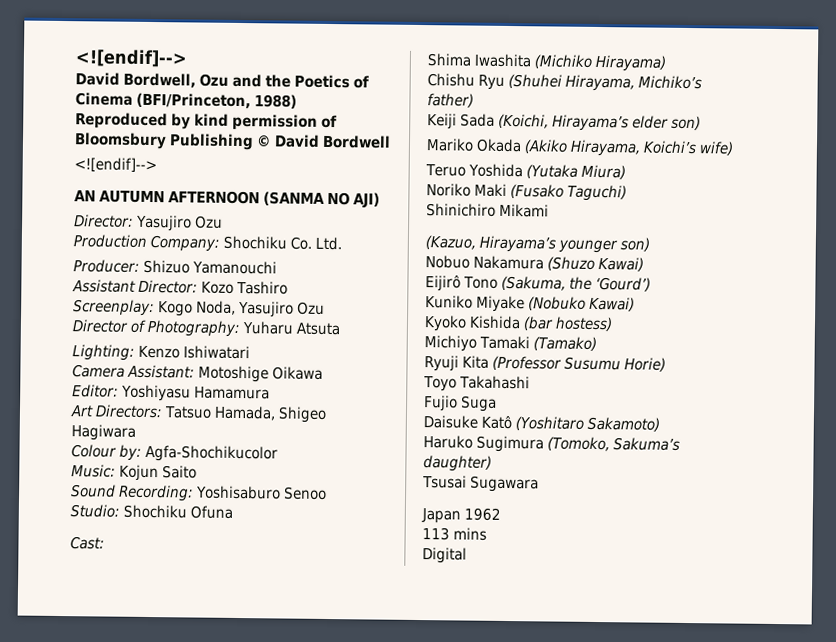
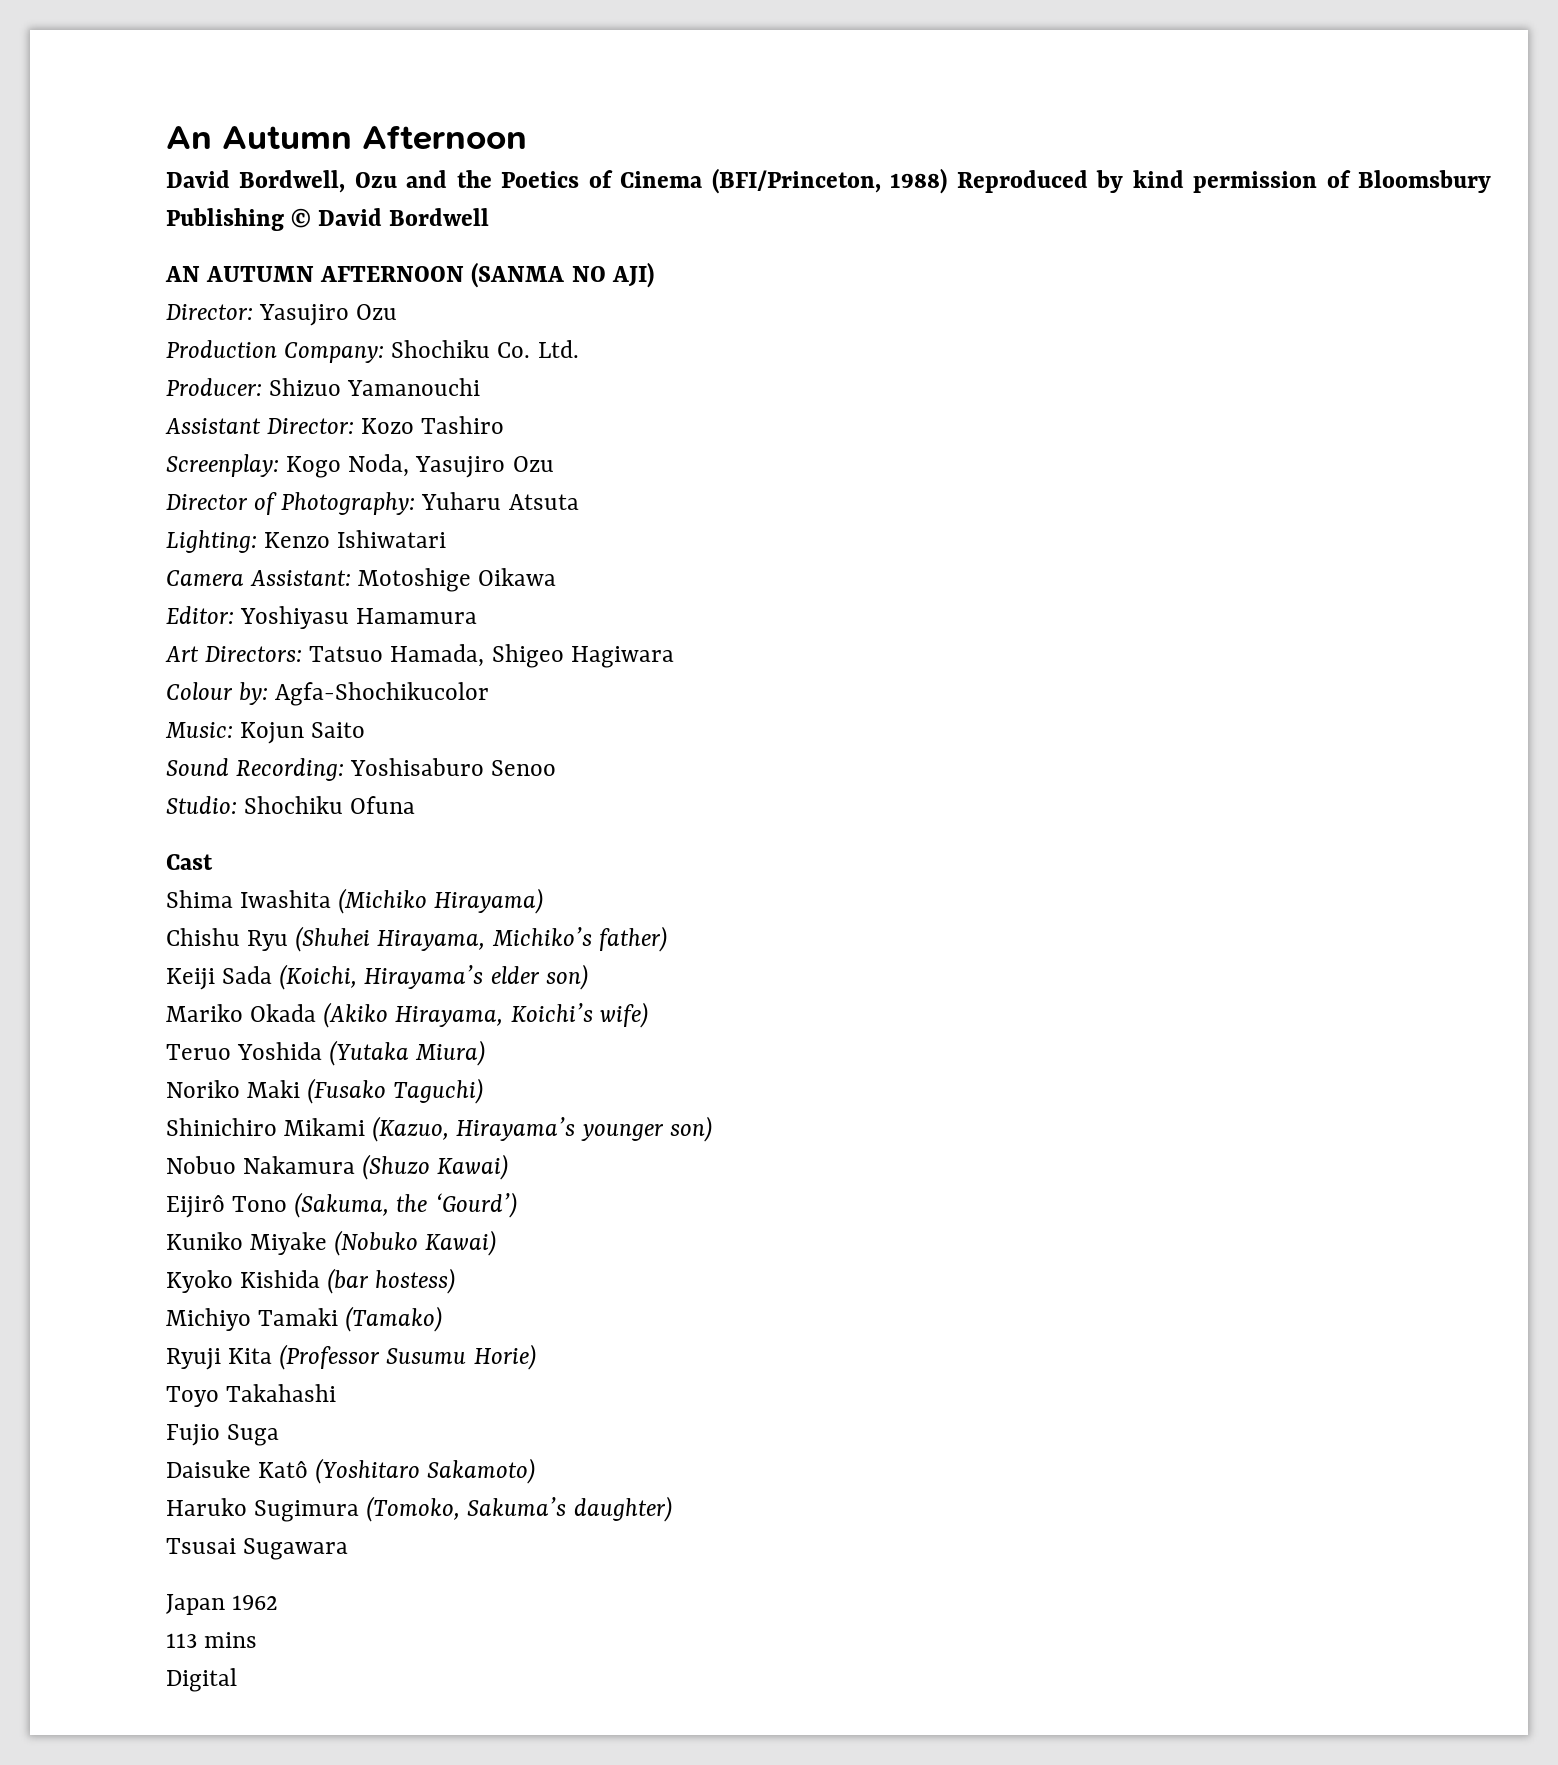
[75,49,188,68] <![endif]--> -> [166,125,527,150] An Autumn Afternoon
[74,157,157,173] // <![endif]--> -> (490, 217) none
[70,536,105,550] Cast: -> [166,854,213,870] Cast
(549, 210) // -> (366, 1127) none

